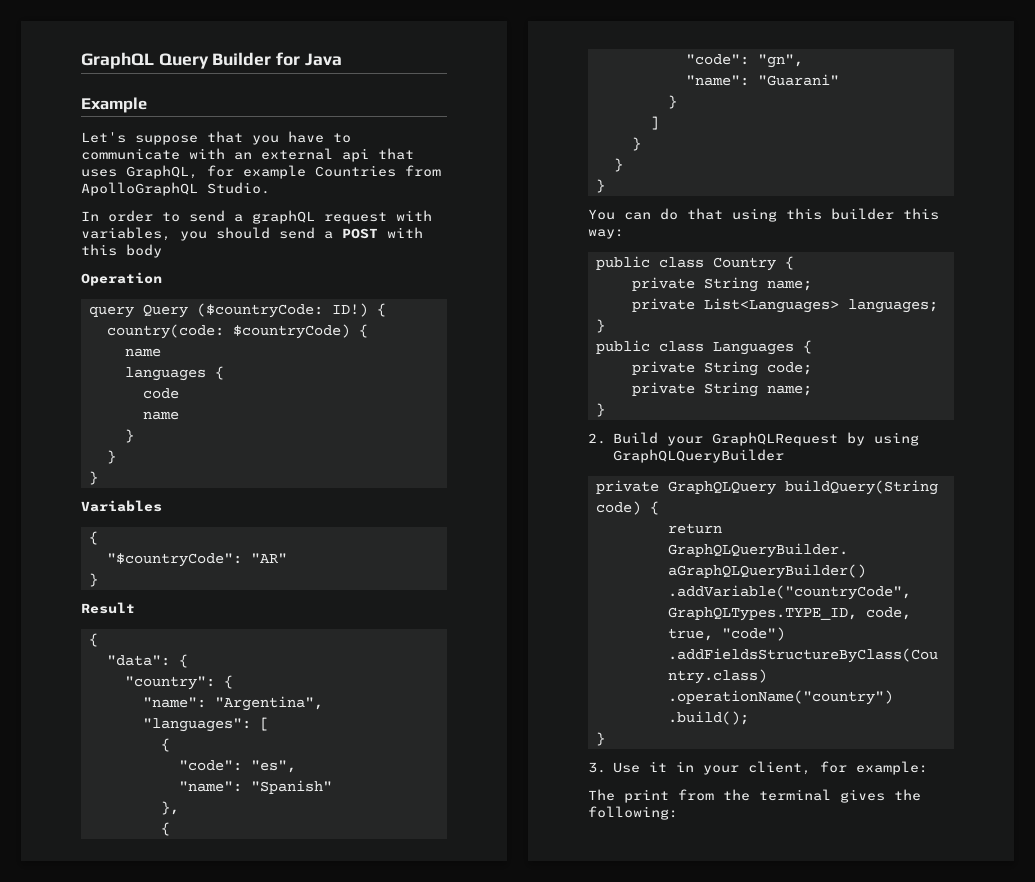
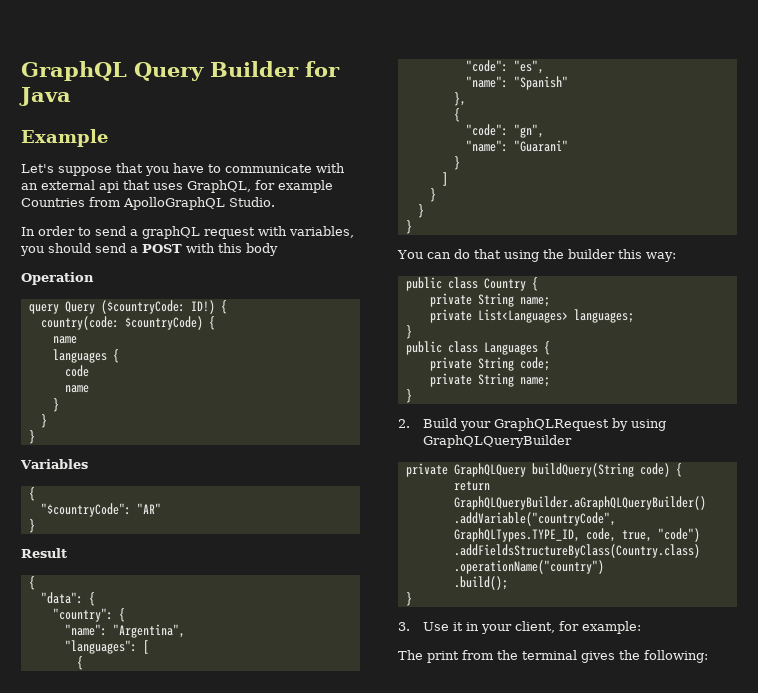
[786,208,822,220] this -> [542,249,564,259] the

